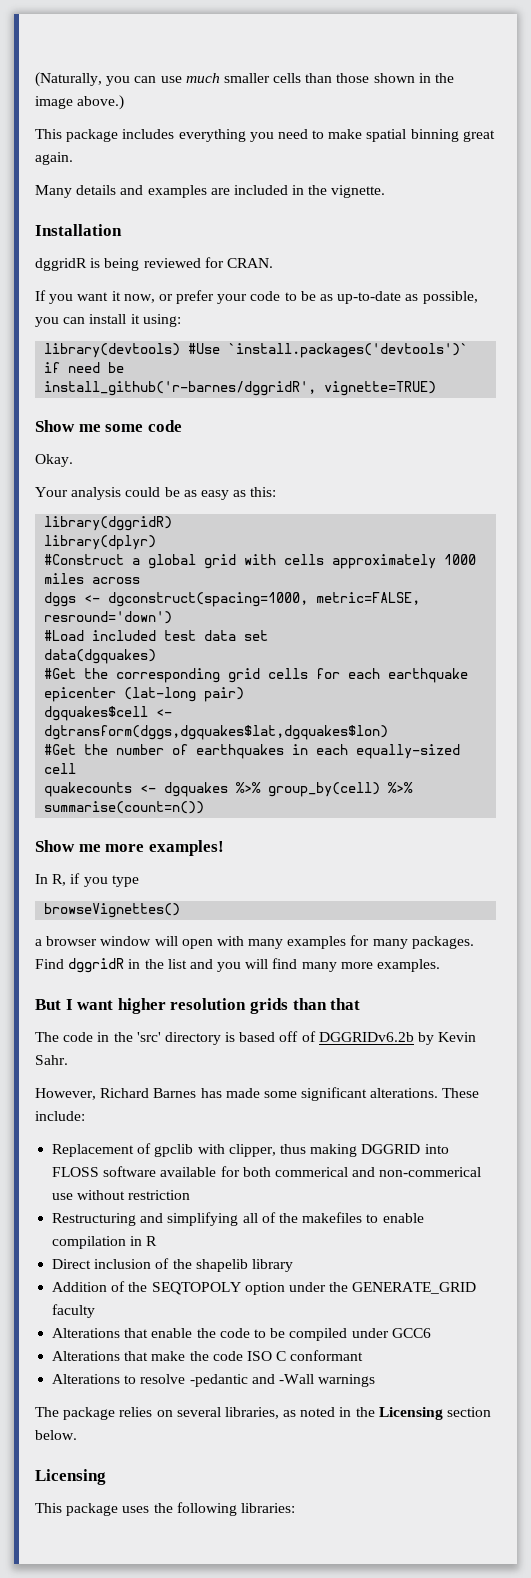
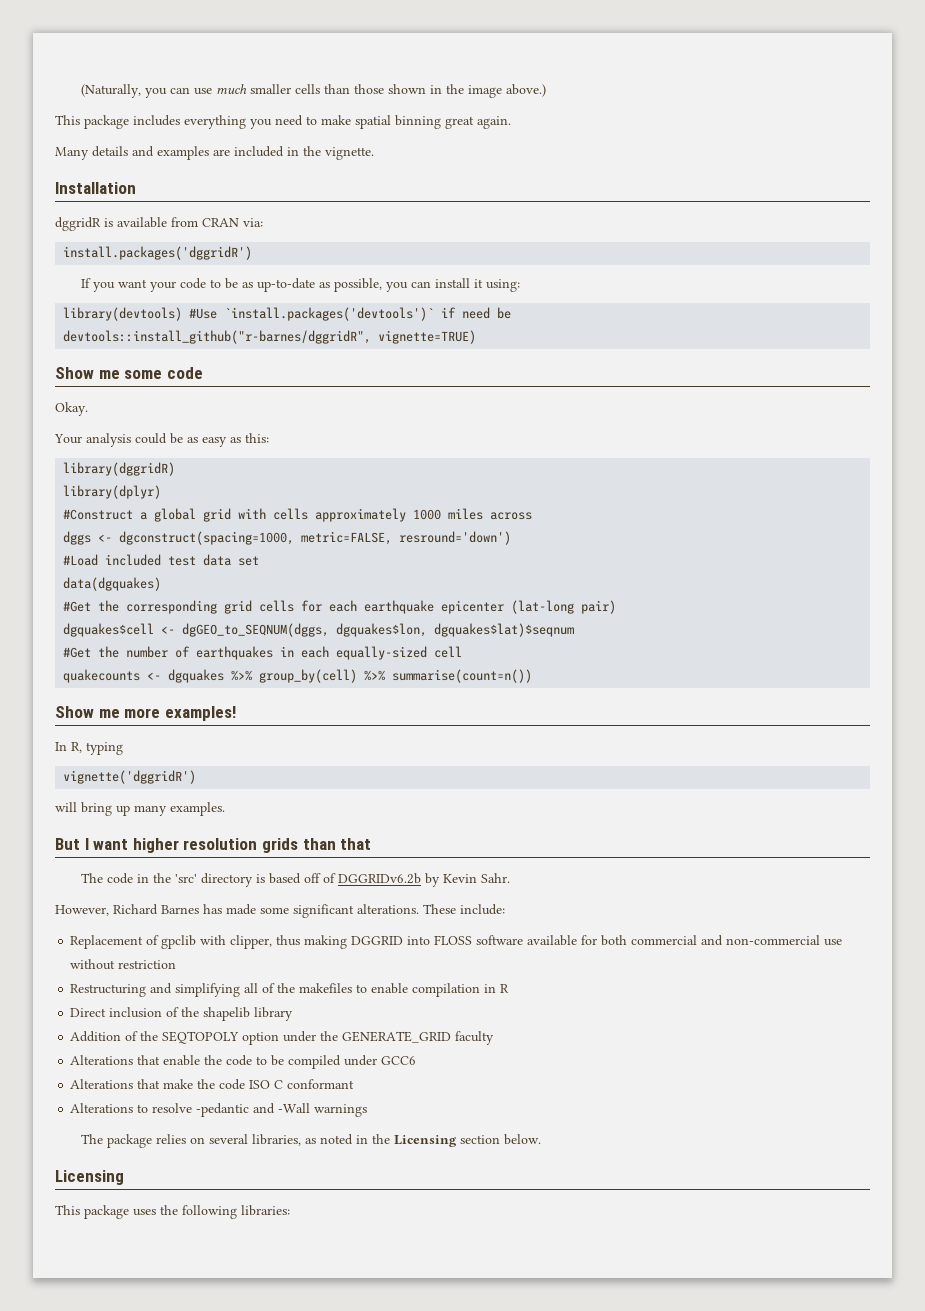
[104,257,273,271] being reviewed for CRAN. -> [117,217,263,228] [63,246,253,260] available from CRAN via: // install.packages('dggridR')
[111,290,215,304] it now, or prefer -> (148, 283) none
[44,381,317,396] install_github('r-barnes/dggridR', -> [63,330,372,344] devtools::install_github("r-barnes/dggridR",
[44,725,389,740] dgtransform(dggs,dgquakes$lat,dgquakes$lon) -> [182,623,575,637] dgGEO_to_SEQNUM(dggs, dgquakes$lon, dgquakes$lat)$seqnum
[70,873,139,887] [44,903,181,918] [35,935,474,949] [35,958,373,973] if you type // browseVignettes() // a browser window will open with many examples for many packages. Find dggridR in the list and you will find many more -> [86,742,123,755] [63,770,197,784] [55,802,167,816] typing // vignette('dggridR') // will bring up many
[274,1167,482,1177] commerical and non-commerical -> [631,935,821,946] commercial and non-commercial

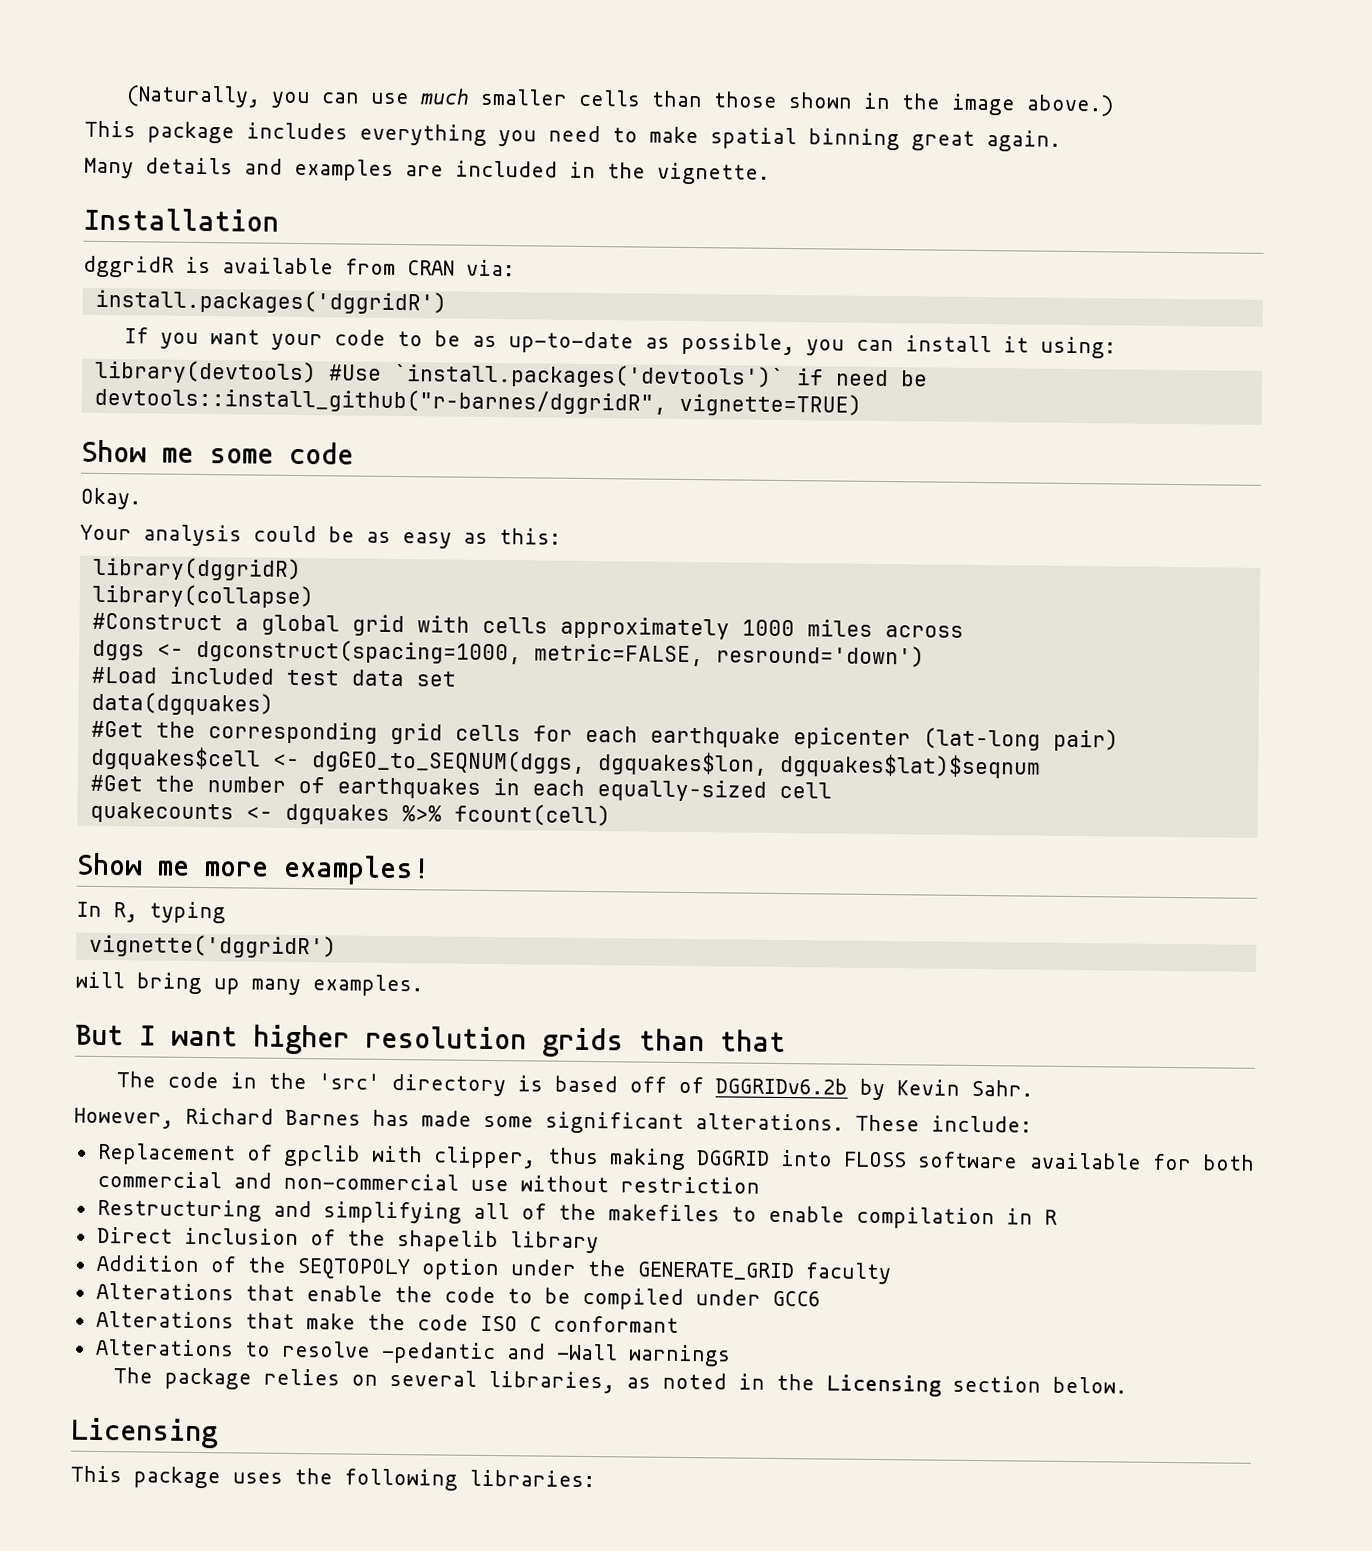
[63,485,162,499] library(dplyr) -> [91,583,314,609] library(collapse)
[259,669,533,683] group_by(cell) %>% summarise(count=n()) -> [453,803,611,827] fcount(cell)

